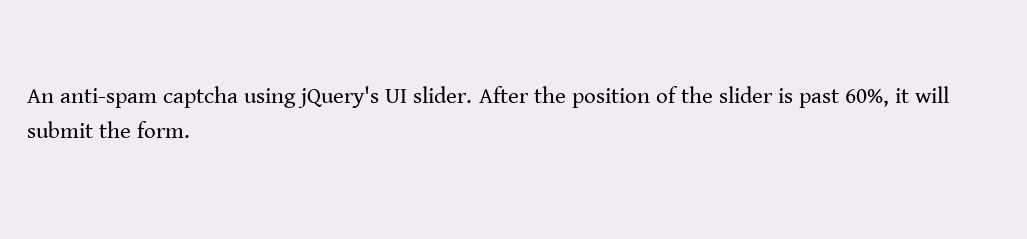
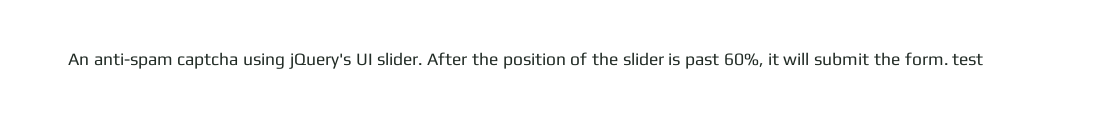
(191, 129) none -> [952,53,984,66] test

